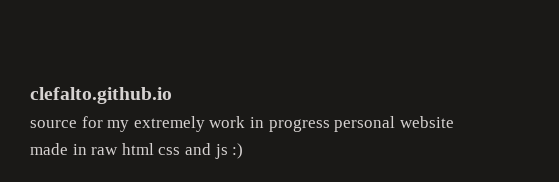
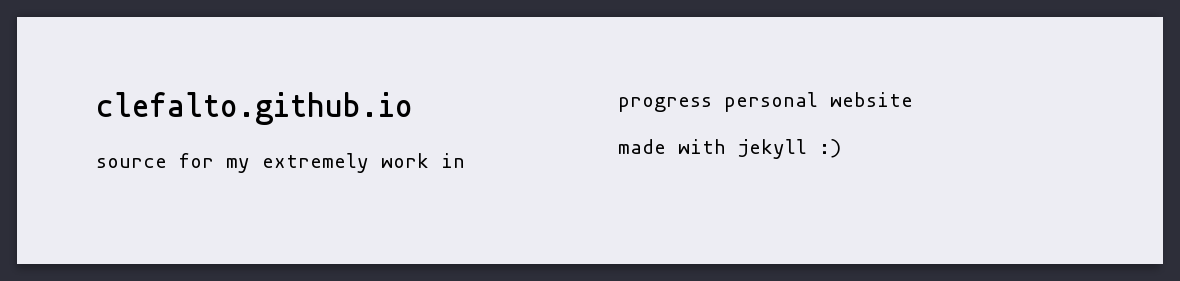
[72,143,228,159] in raw html css and js -> [678,139,807,159] with jekyll

